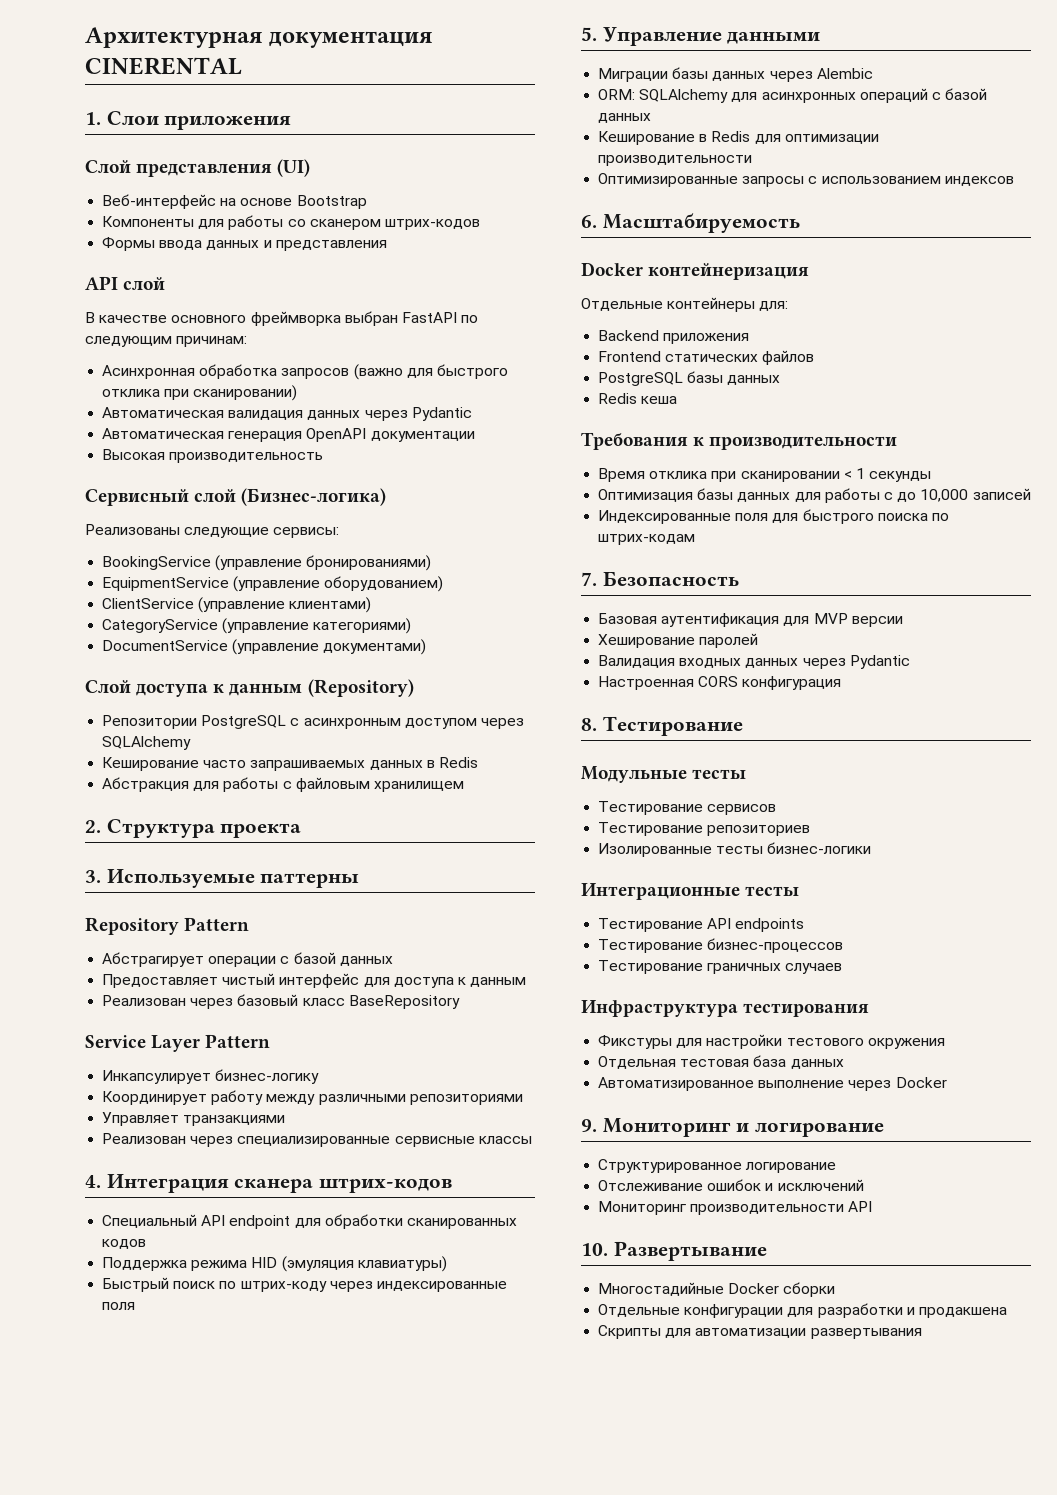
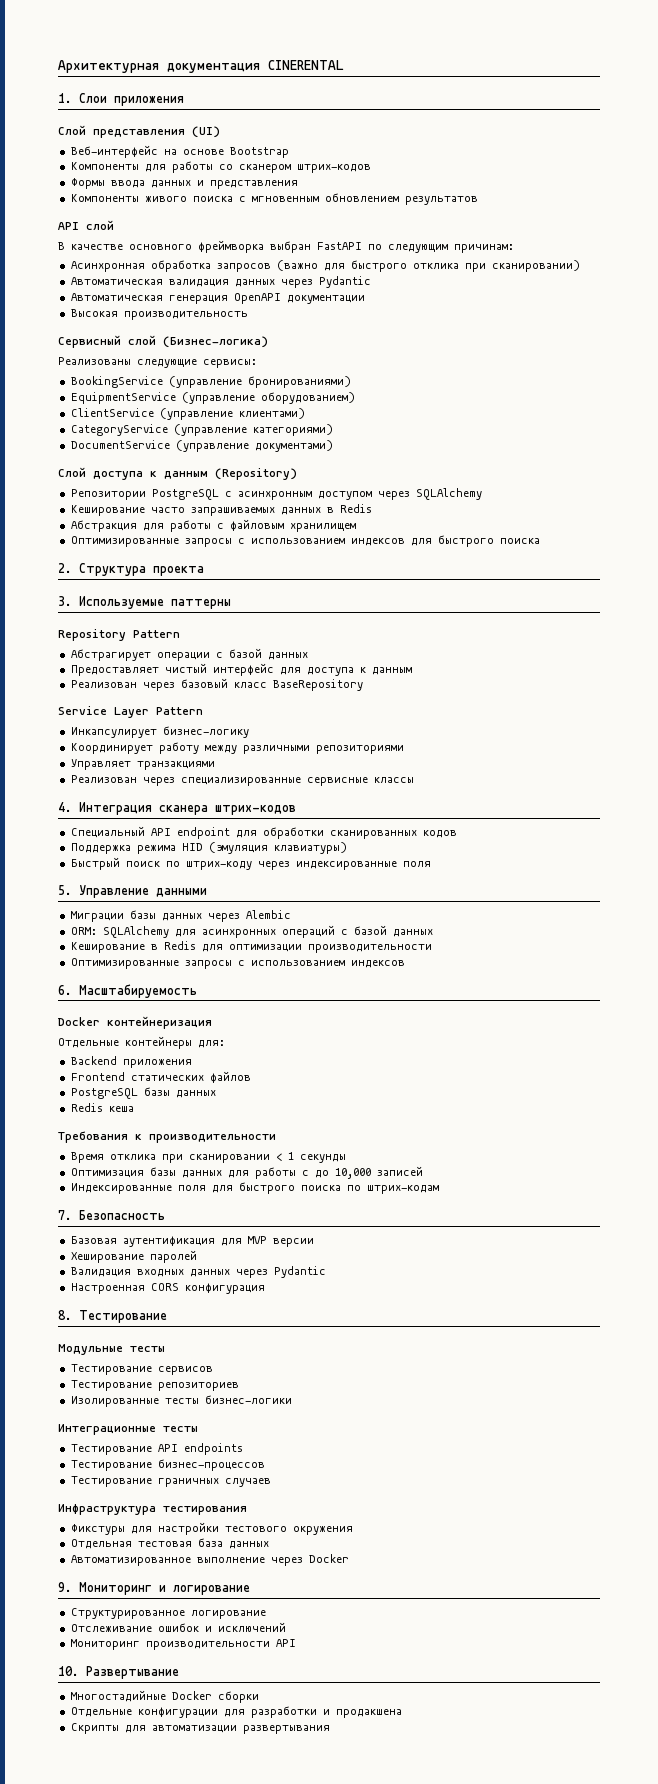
(387, 245) none -> [70,193,478,205] // Компоненты живого поиска с мгновенным обновлением результатов
(464, 786) none -> [70,535,540,547] // Оптимизированные запросы с использованием индексов для быстрого поиска

